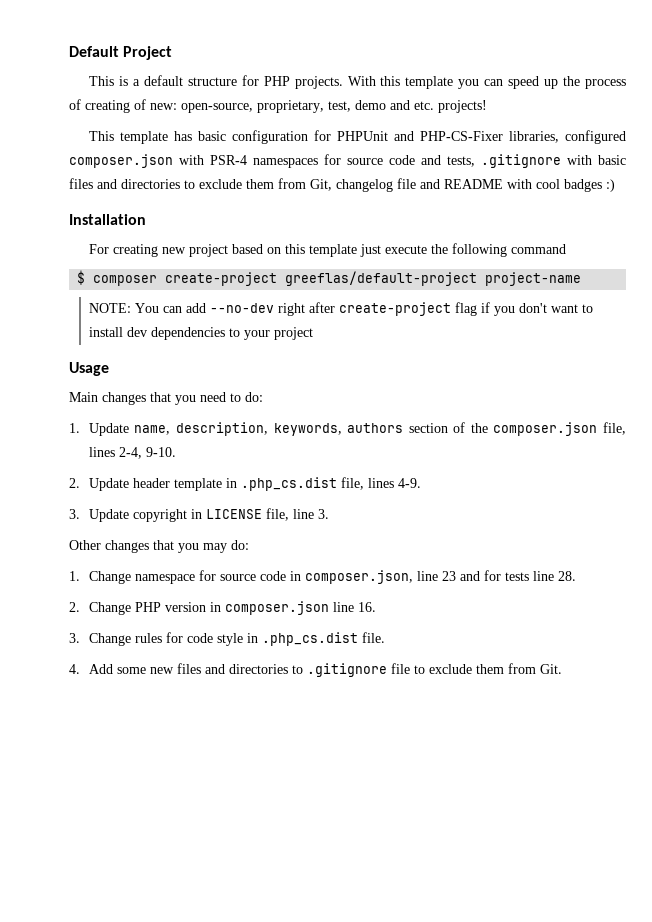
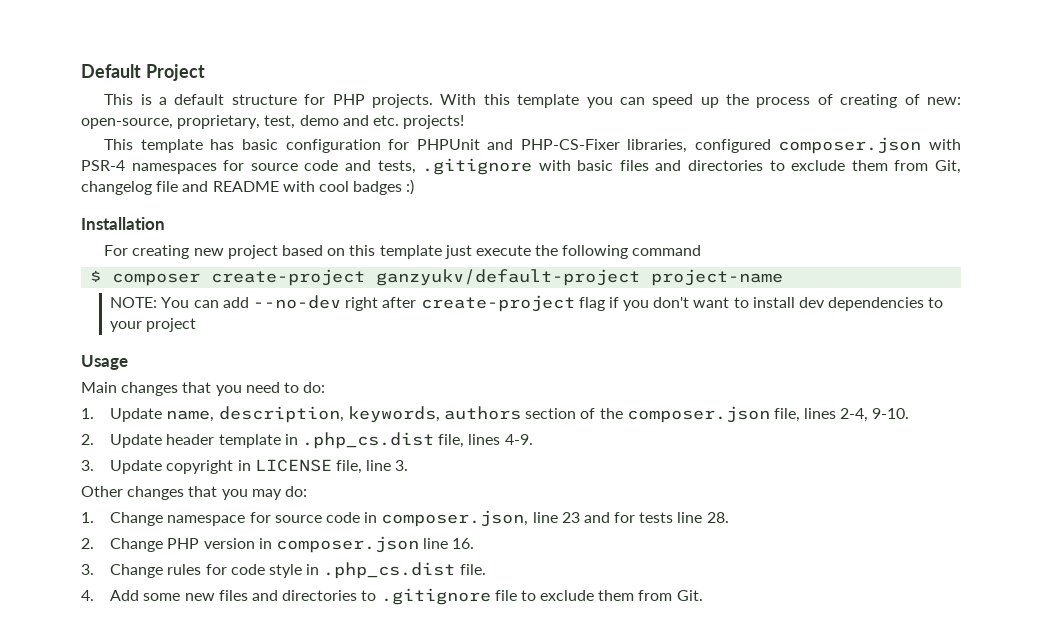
[285,271,478,286] greeflas/default-project -> [376,269,641,286] ganzyukv/default-project

